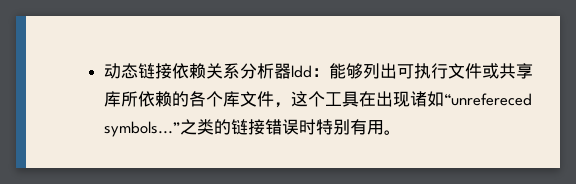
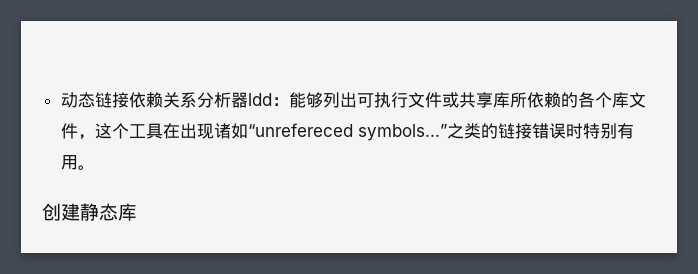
(402, 132) none -> [42,203,137,221] // 创建静态库

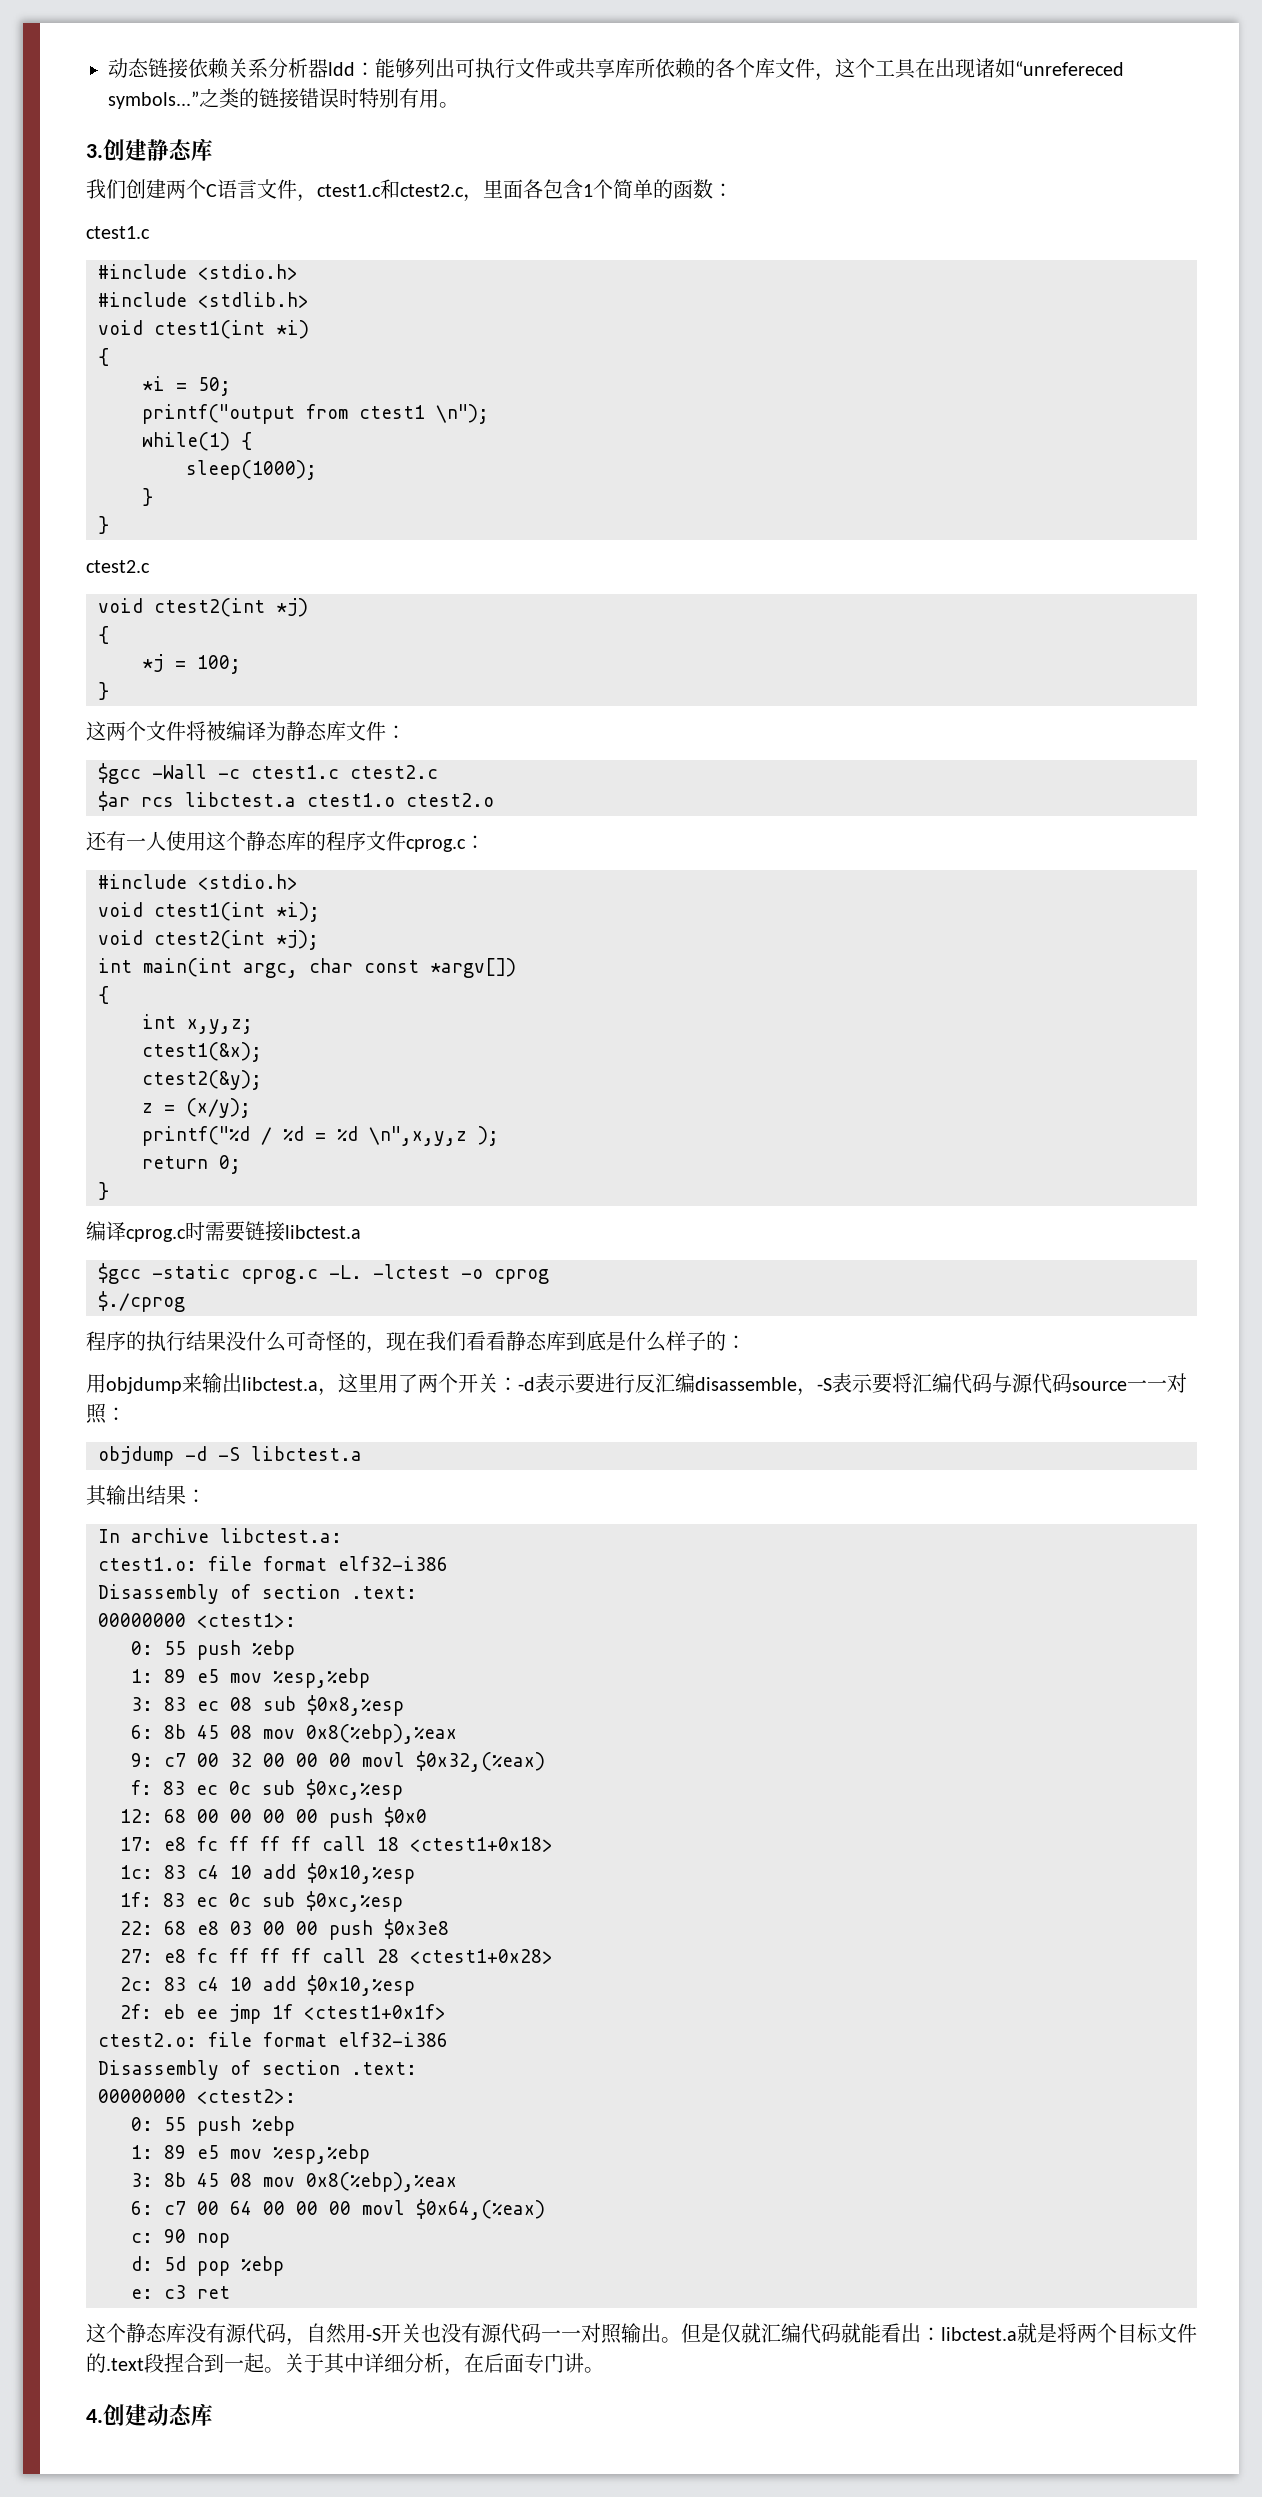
(95, 167) none -> [86,144,103,158] 3.
(137, 212) none -> [86,179,733,202] [86,226,150,239] [98,264,298,280] [98,292,309,308] [98,320,309,339] [98,348,109,366] [142,376,231,396] [142,404,489,424] [142,432,252,451] [186,460,317,480] [142,488,153,506] [98,516,109,534] [86,560,150,573] [98,598,308,617] [98,626,109,644] [142,654,241,674] [98,682,109,700] [86,721,406,741] [98,763,438,784] [98,791,494,811] [86,831,485,852] [98,874,298,890] [98,902,320,922] [98,930,319,950] [98,958,516,978] [98,986,109,1004] [142,1014,253,1034] [142,1042,262,1062] [142,1070,262,1090] [142,1098,251,1118] [142,1126,499,1146] [142,1155,241,1174] [98,1182,109,1200] [86,1221,361,1242] [98,1263,549,1284] [98,1291,185,1312] [86,1331,746,1354] [86,1373,1187,1396] [86,1403,126,1424] [98,1446,362,1466] [86,1485,206,1506] [98,1528,342,1543] [98,1556,448,1571] [98,1584,417,1604] [98,1613,296,1628] [131,1640,295,1660] [131,1668,370,1688] [131,1695,404,1716] [131,1724,457,1744] [131,1751,545,1772] [131,1779,403,1800] [120,1807,427,1828] [120,1836,553,1852] [120,1863,415,1884] [120,1891,403,1912] [120,1919,449,1940] [120,1948,553,1964] [120,1975,415,1996] [120,2004,446,2024] [98,2032,448,2047] [98,2060,417,2080] [98,2089,296,2104] [131,2116,295,2136] [131,2144,370,2164] [131,2172,457,2192] [131,2199,545,2220] [131,2229,230,2248] [131,2256,284,2276] [131,2285,230,2299] [86,2323,1197,2346] [86,2353,604,2376] [86,2403,213,2426] // 我们创建两个C语言文件，ctest1.c和ctest2.c，里面各包含1个简单的函数： // ctest1.c // #include <stdio.h> // #include <stdlib.h> // void ctest1(int *i) // { // *i = 50; // printf("output from ctest1 \n"); // while(1) { // sleep(1000); // } // } // ctest2.c // void ctest2(int *j) // { // *j = 100; // } // 这两个文件将被编译为静态库文件： // $gcc -Wall -c ctest1.c ctest2.c // $ar rcs libctest.a ctest1.o ctest2.o // 还有一人使用这个静态库的程序文件cprog.c： // #include <stdio.h> // void ctest1(int *i); // void ctest2(int *j); // int main(int argc, char const *argv[]) // { // int x,y,z; // ctest1(&x); // ctest2(&y); // z = (x/y); // printf("%d / %d = %d \n",x,y,z ); // return 0; // } // 编译cprog.c时需要链接libctest.a // $gcc -static cprog.c -L. -lctest -o cprog // $./cprog // 程序的执行结果没什么可奇怪的，现在我们看看静态库到底是什么样子的： // 用objdump来输出libctest.a，这里用了两个开关：-d表示要进行反汇编disassemble，-S表示要将汇编代码与源代码source一一对照： // objdump -d -S libctest.a // 其输出结果： // In archive libctest.a: // ctest1.o: file format elf32-i386 // Disassembly of section .text: // 00000000 <ctest1>: // 0: 55 push %ebp // 1: 89 e5 mov %esp,%ebp // 3: 83 ec 08 sub $0x8,%esp // 6: 8b 45 08 mov 0x8(%ebp),%eax // 9: c7 00 32 00 00 00 movl $0x32,(%eax) // f: 83 ec 0c sub $0xc,%esp // 12: 68 00 00 00 00 push $0x0 // 17: e8 fc ff ff ff call 18 <ctest1+0x18> // 1c: 83 c4 10 add $0x10,%esp // 1f: 83 ec 0c sub $0xc,%esp // 22: 68 e8 03 00 00 push $0x3e8 // 27: e8 fc ff ff ff call 28 <ctest1+0x28> // 2c: 83 c4 10 add $0x10,%esp // 2f: eb ee jmp 1f <ctest1+0x1f> // ctest2.o: file format elf32-i386 // Disassembly of section .text: // 00000000 <ctest2>: // 0: 55 push %ebp // 1: 89 e5 mov %esp,%ebp // 3: 8b 45 08 mov 0x8(%ebp),%eax // 6: c7 00 64 00 00 00 movl $0x64,(%eax) // c: 90 nop // d: 5d pop %ebp // e: c3 ret // 这个静态库没有源代码，自然用-S开关也没有源代码一一对照输出。但是仅就汇编代码就能看出：libctest.a就是将两个目标文件的.text段捏合到一起。关于其中详细分析，在后面专门讲。 // 4.创建动态库

